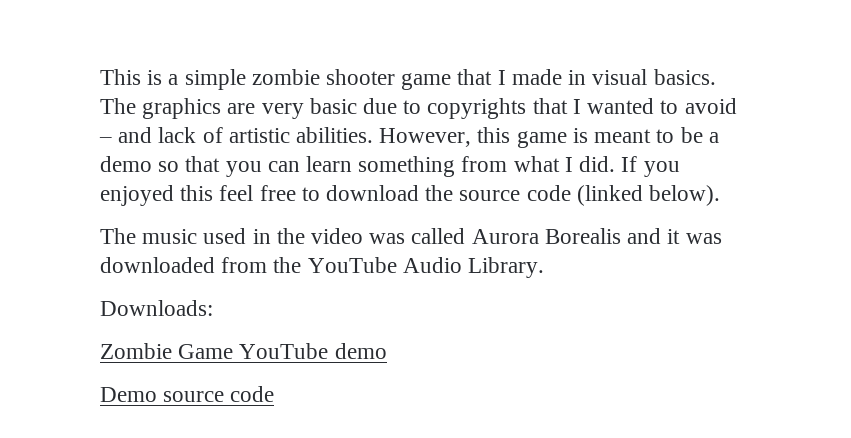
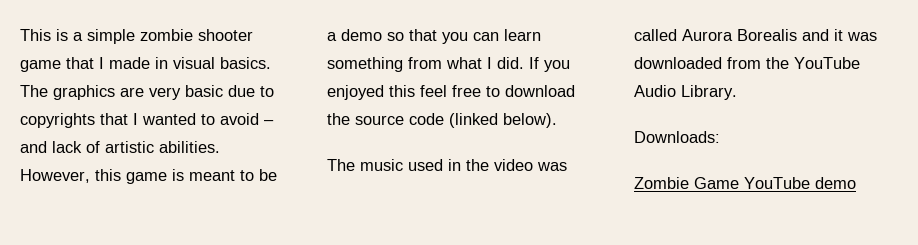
[100,386,275,402] // Demo source code -> (856, 183) none

